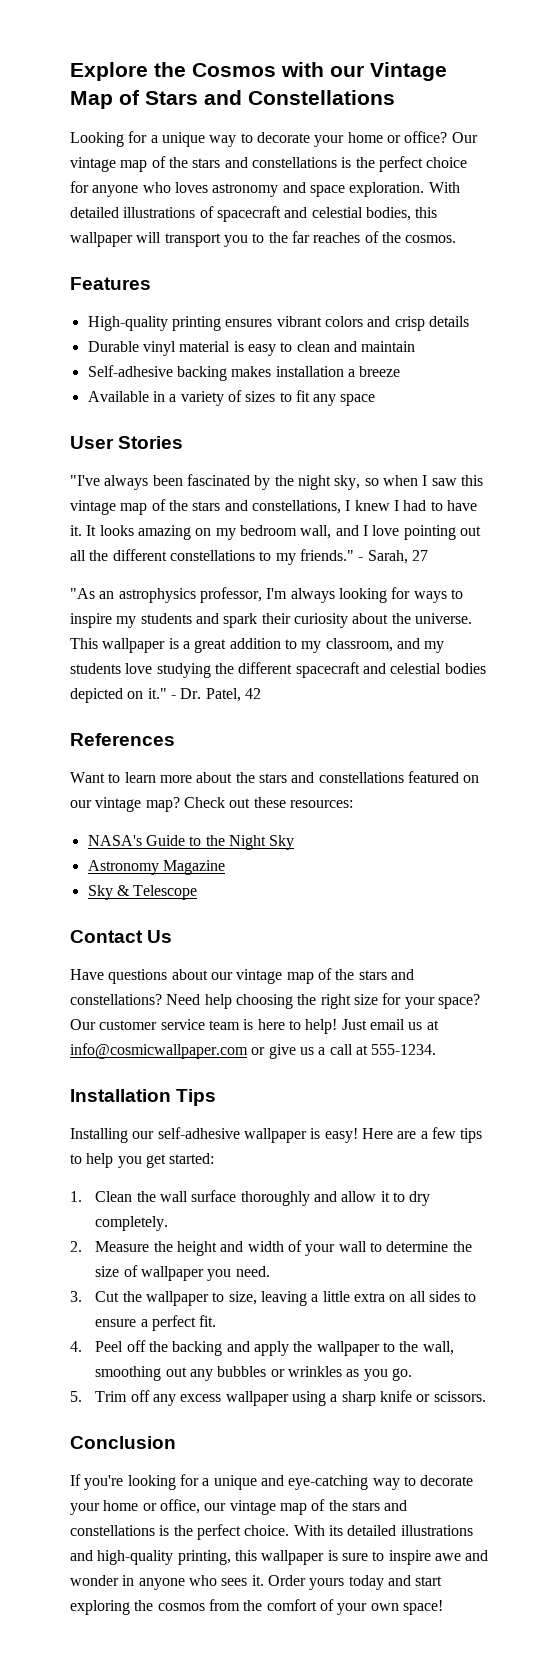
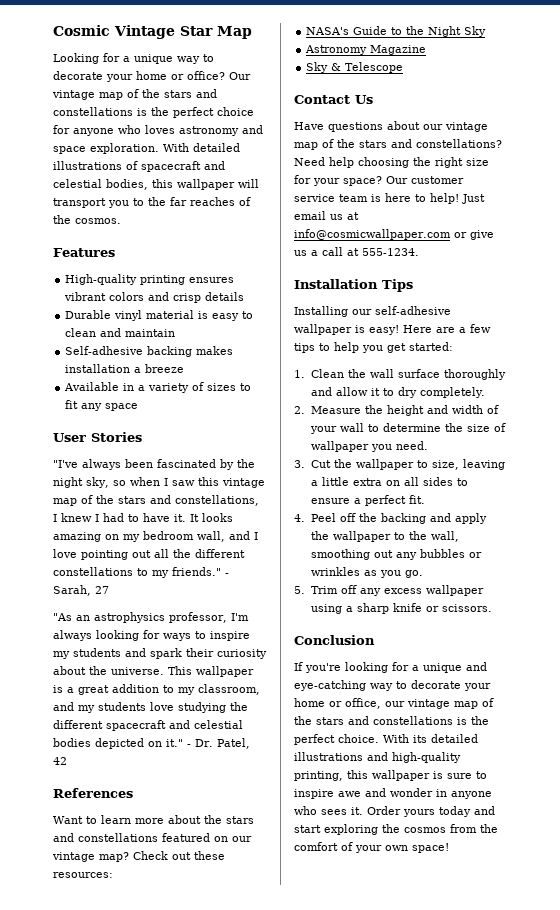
[70,62,447,81] [70,90,395,109] Explore the Cosmos with our Vintage Map of Stars and Constellations -> [53,25,252,39] Cosmic Vintage Star Map

